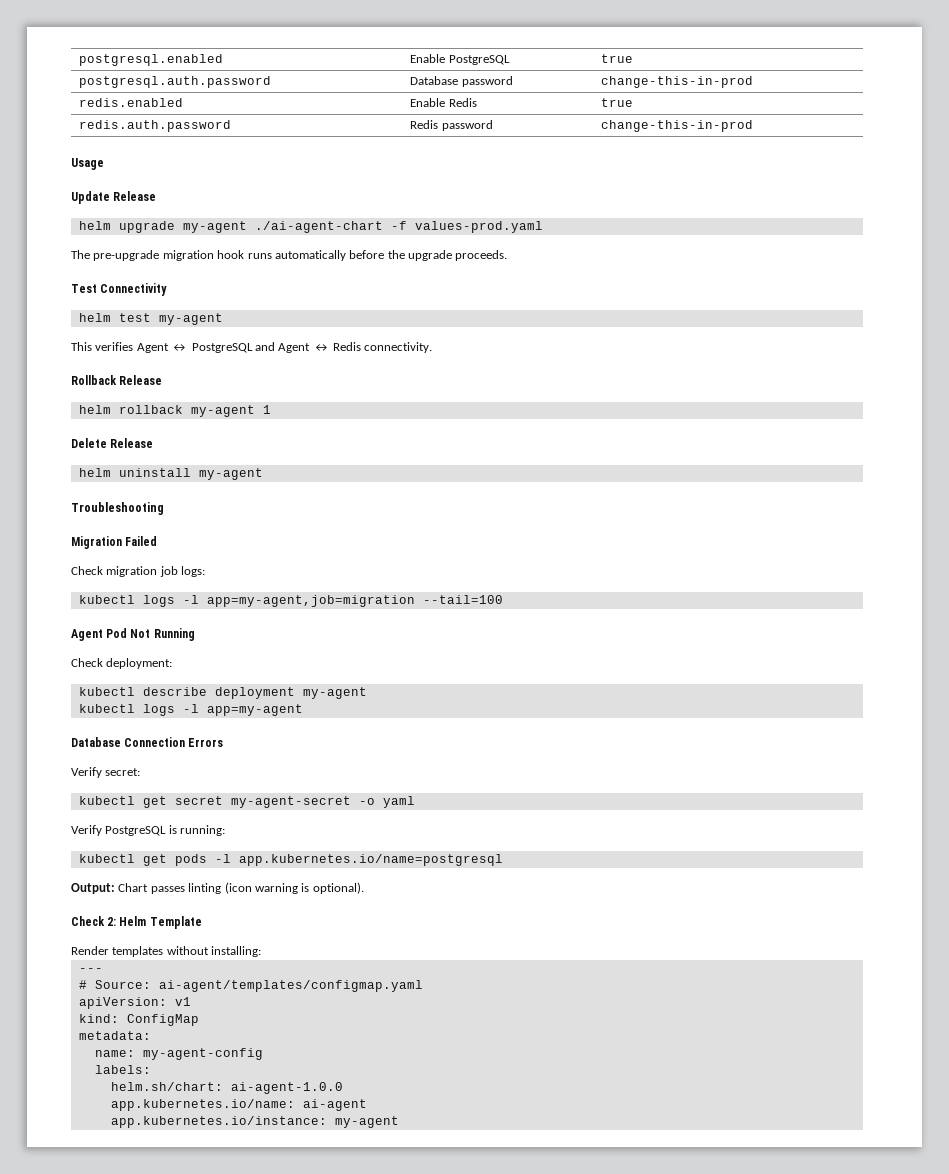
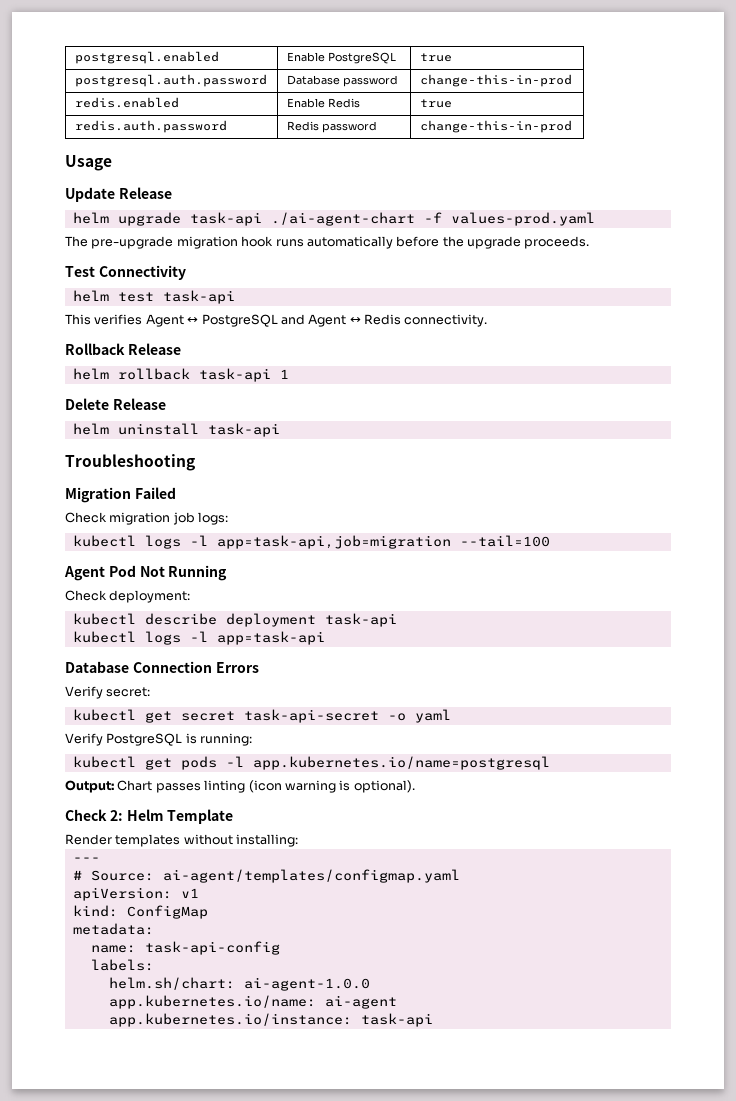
[182,221,247,233] my-agent -> [189,212,262,226] task-api
[158,313,223,325] my-agent -> [162,290,235,304] task-api
[190,405,255,417] my-agent -> [198,368,271,382] task-api
[198,468,263,480] my-agent -> [207,423,280,437] task-api
[206,595,415,607] app=my-agent,job=migration -> [216,535,451,549] app=task-api,job=migration
[302,687,367,699] [78,704,303,716] my-agent // kubectl logs -l app=my-agent -> [324,613,397,627] [72,631,325,645] task-api // kubectl logs -l app=task-api
[230,796,351,808] my-agent-secret -> [243,709,379,723] task-api-secret
[142,1048,263,1060] my-agent-config -> [144,941,280,955] task-api-config
[334,1116,399,1128] my-agent -> [360,1013,433,1027] task-api

